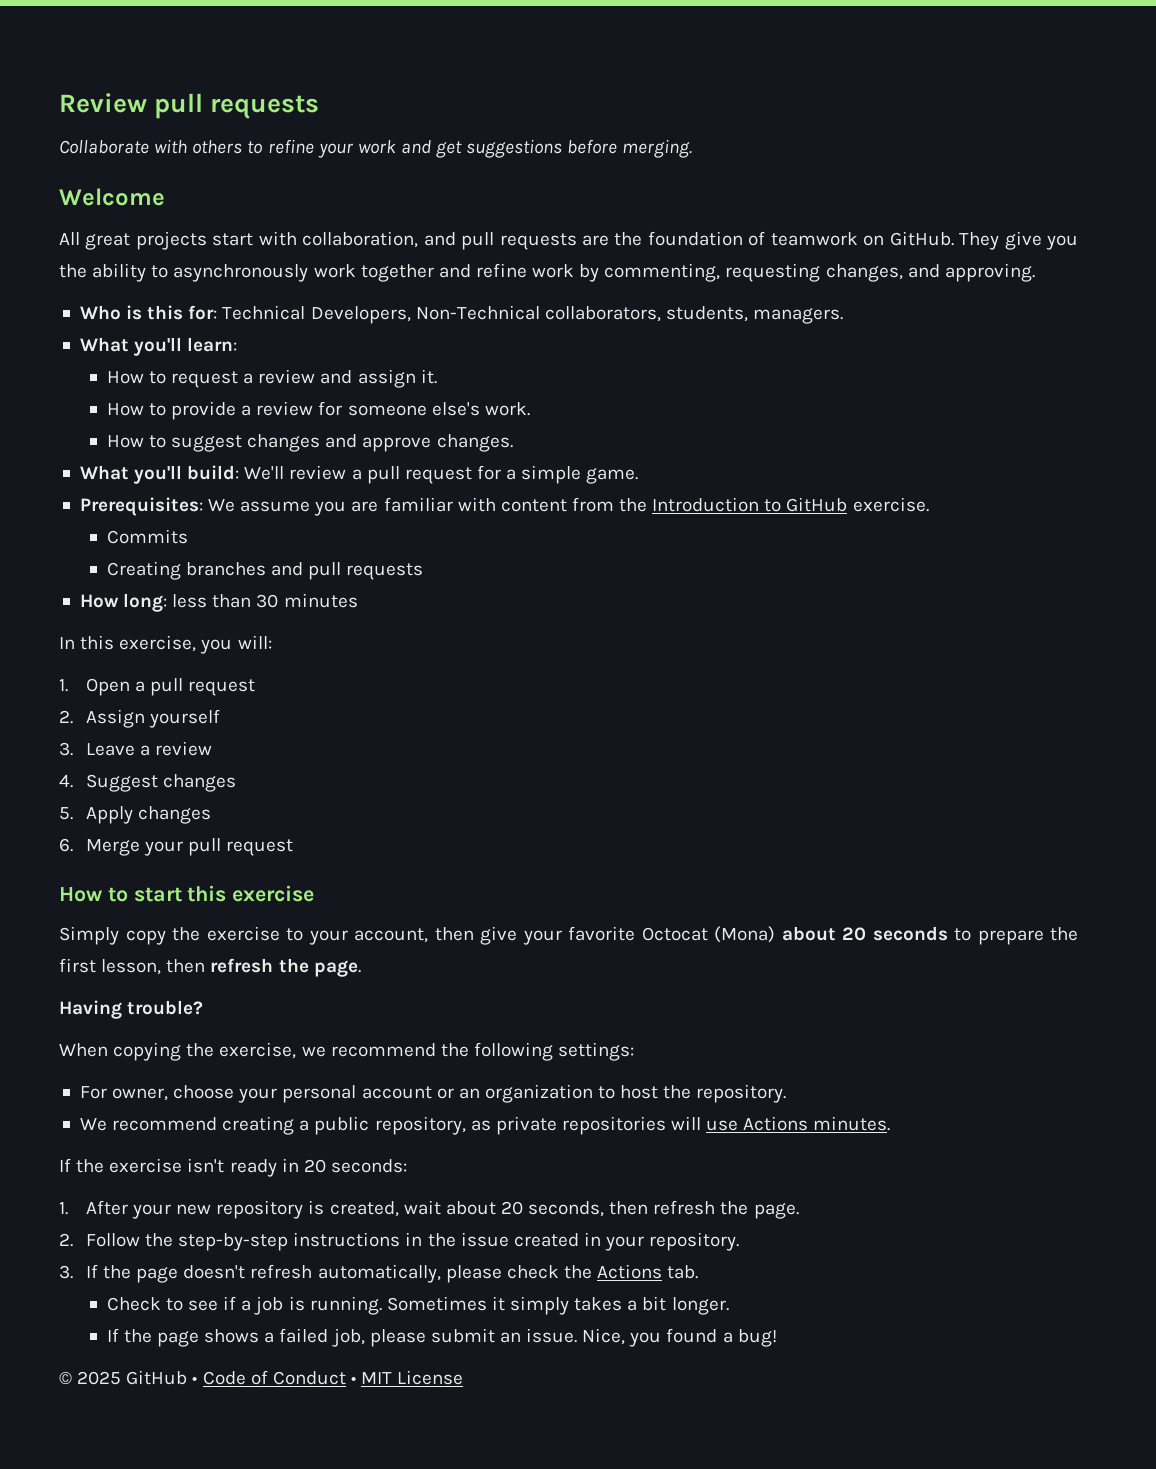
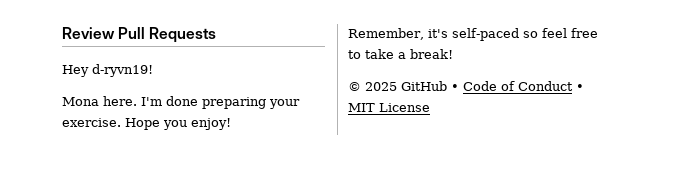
[154,93,320,119] [59,139,693,158] [59,188,165,206] [59,231,1079,250] [59,263,1035,282] [79,305,844,324] [79,337,238,356] [106,369,437,388] [106,401,530,420] [106,434,513,452] [79,465,639,484] [79,497,929,516] [106,529,188,544] [106,561,424,580] [79,593,358,612] [59,635,272,654] [59,678,256,696] [59,709,220,728] [59,741,213,756] [59,774,236,792] [59,806,211,824] [59,838,294,856] [59,885,315,902] [59,926,1078,945] [59,958,361,977] [59,1000,204,1019] [59,1042,635,1061] [79,1084,787,1103] [79,1116,891,1135] [59,1158,407,1177] [59,1200,799,1219] [59,1232,740,1251] [59,1264,699,1283] [106,1296,729,1315] [106,1328,777,1347] pull requests // Collaborate with others to refine your work and get suggestions before merging. // Welcome // All great projects start with collaboration, and pull requests are the foundation of teamwork on GitHub. They give you the ability to asynchronously work together and refine work by commenting, requesting changes, and approving. // Who is this for: Technical Developers, Non-Technical collaborators, students, managers. // What you'll learn: // How to request a review and assign it. // How to provide a review for someone else's work. // How to suggest changes and approve changes. // What you'll build: We'll review a pull request for a simple game. // Prerequisites: We assume you are familiar with content from the Introduction to GitHub exercise. // Commits // Creating branches and pull requests // How long: less than 30 minutes // In this exercise, you will: // 1. Open a pull request // 2. Assign yourself // 3. Leave a review // 4. Suggest changes // 5. Apply changes // 6. Merge your pull request // How to start this exercise // Simply copy the exercise to your account, then give your favorite Octocat (Mona) about 20 seconds to prepare the first lesson, then refresh the page. // Having trouble? // When copying the exercise, we recommend the following settings: // For owner, choose your personal account or an organization to host the repository. // We recommend creating a public repository, as private repositories will use Actions minutes. // If the exercise isn't ready in 20 seconds: // 1. After your new repository is created, wait about 20 seconds, then refresh the page. // 2. Follow the step-by-step instructions in the issue created in your repository. // 3. If the page doesn't refresh automatically, please check the Actions tab. // Check to see if a job is running. Sometimes it simply takes a bit longer. // If the page shows a failed job, please submit an issue. Nice, you found a bug! -> [118,27,217,43] [62,64,153,77] [62,96,300,109] [62,118,231,130] [348,28,598,41] [348,49,453,59] Pull Requests // Hey d-ryvn19! // Mona here. I'm done preparing your exercise. Hope you enjoy! // Remember, it's self-paced so feel free to take a break!

